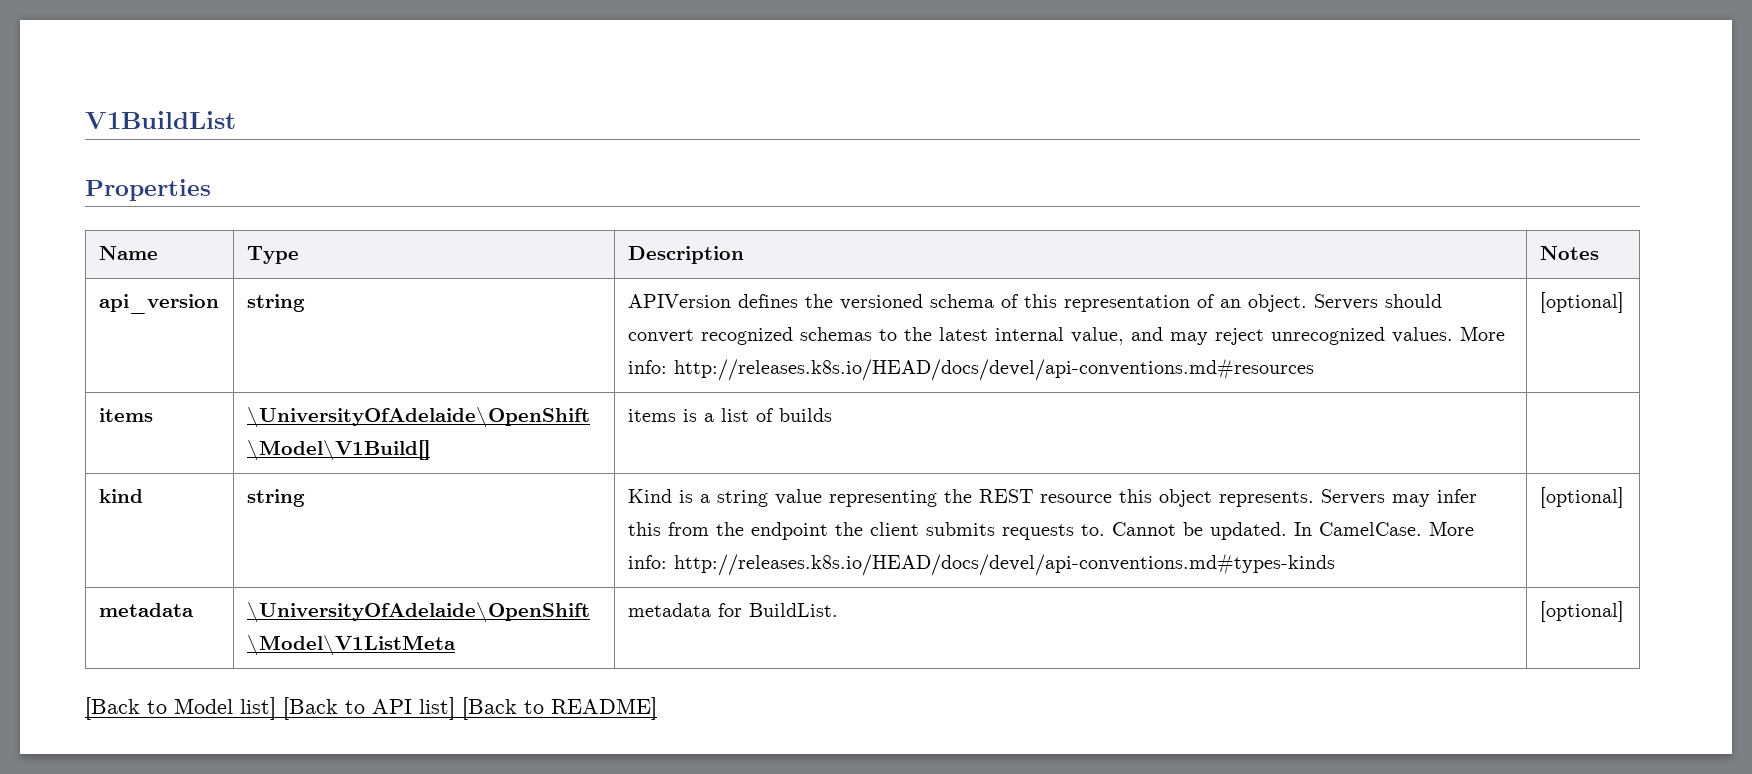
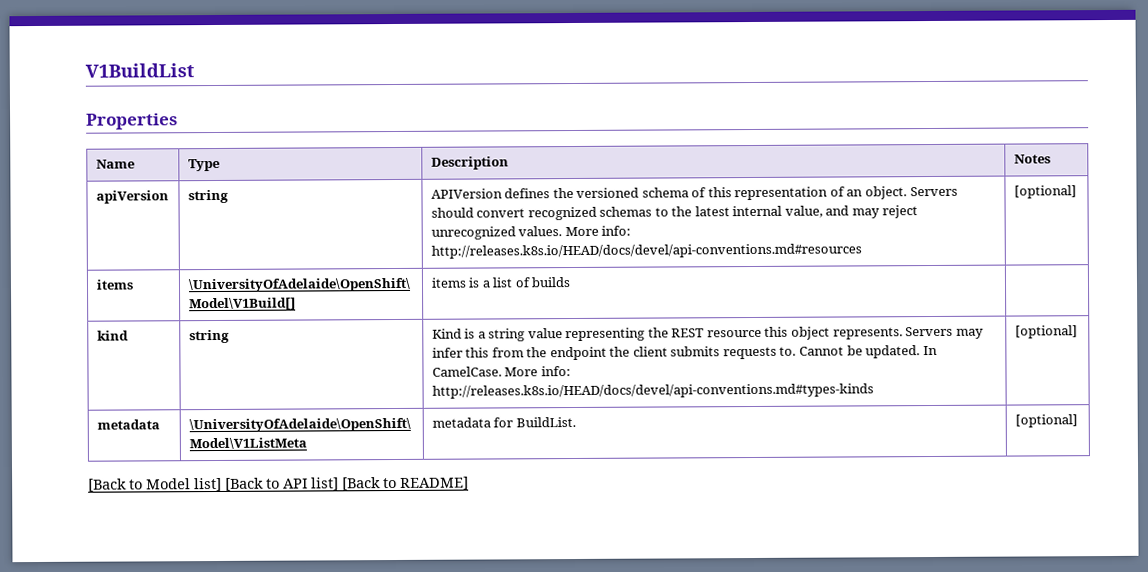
[98,294,219,314] api_version -> [95,190,169,204] apiVersion

